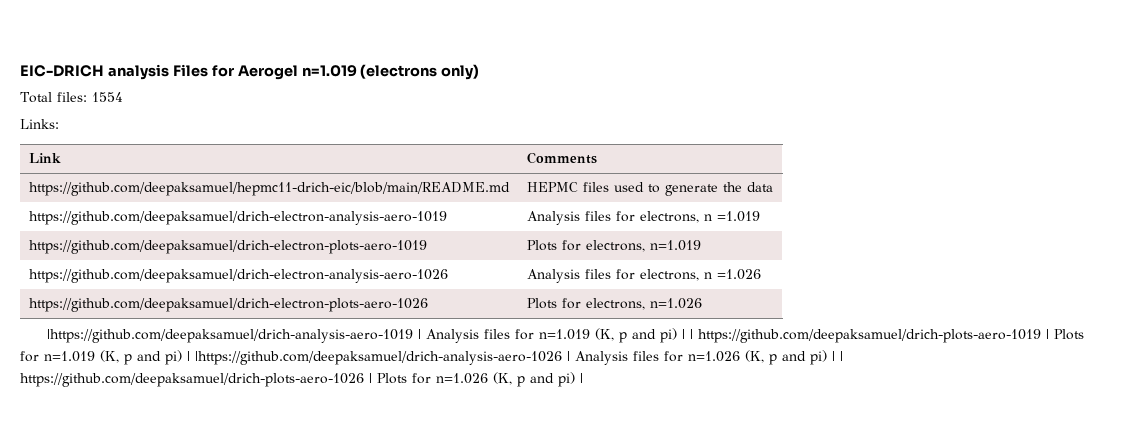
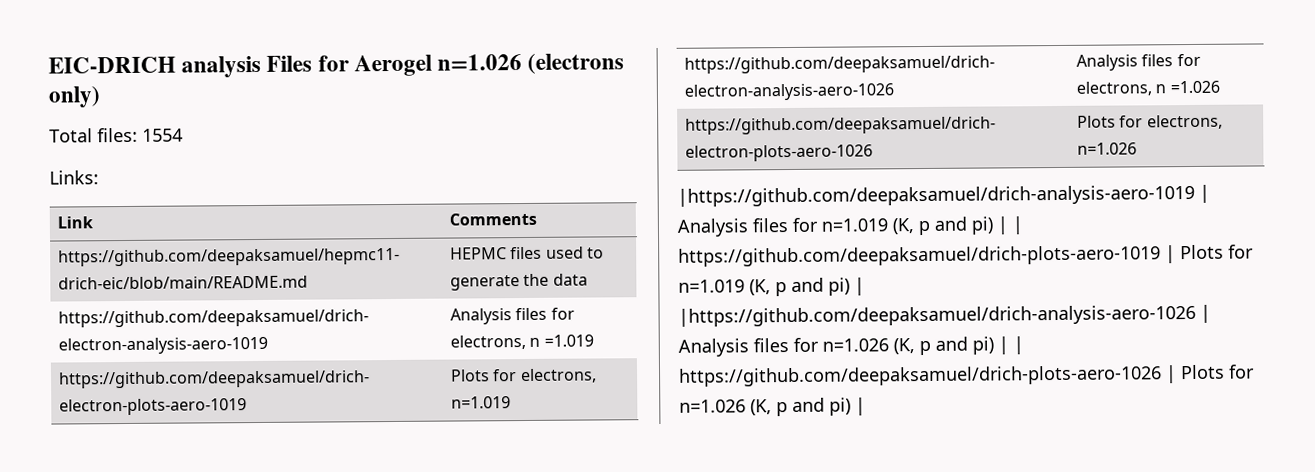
[301,65,357,77] n=1.019 -> [437,54,523,71] n=1.026

